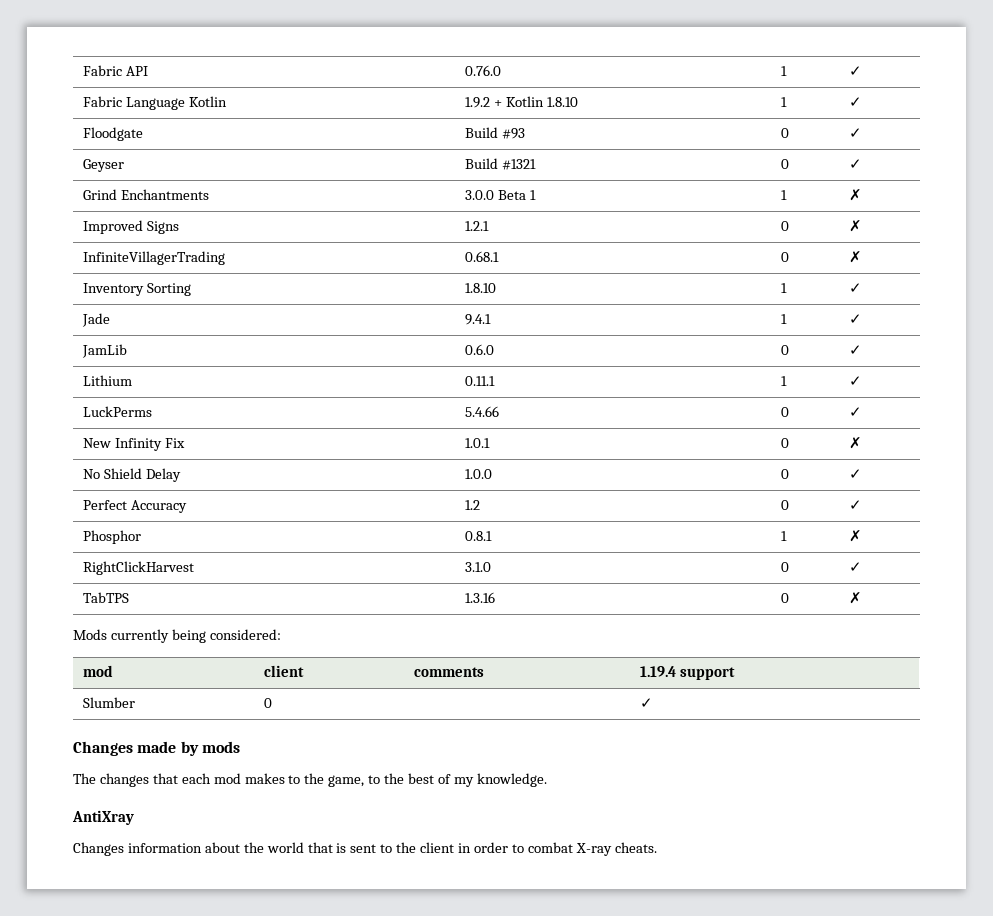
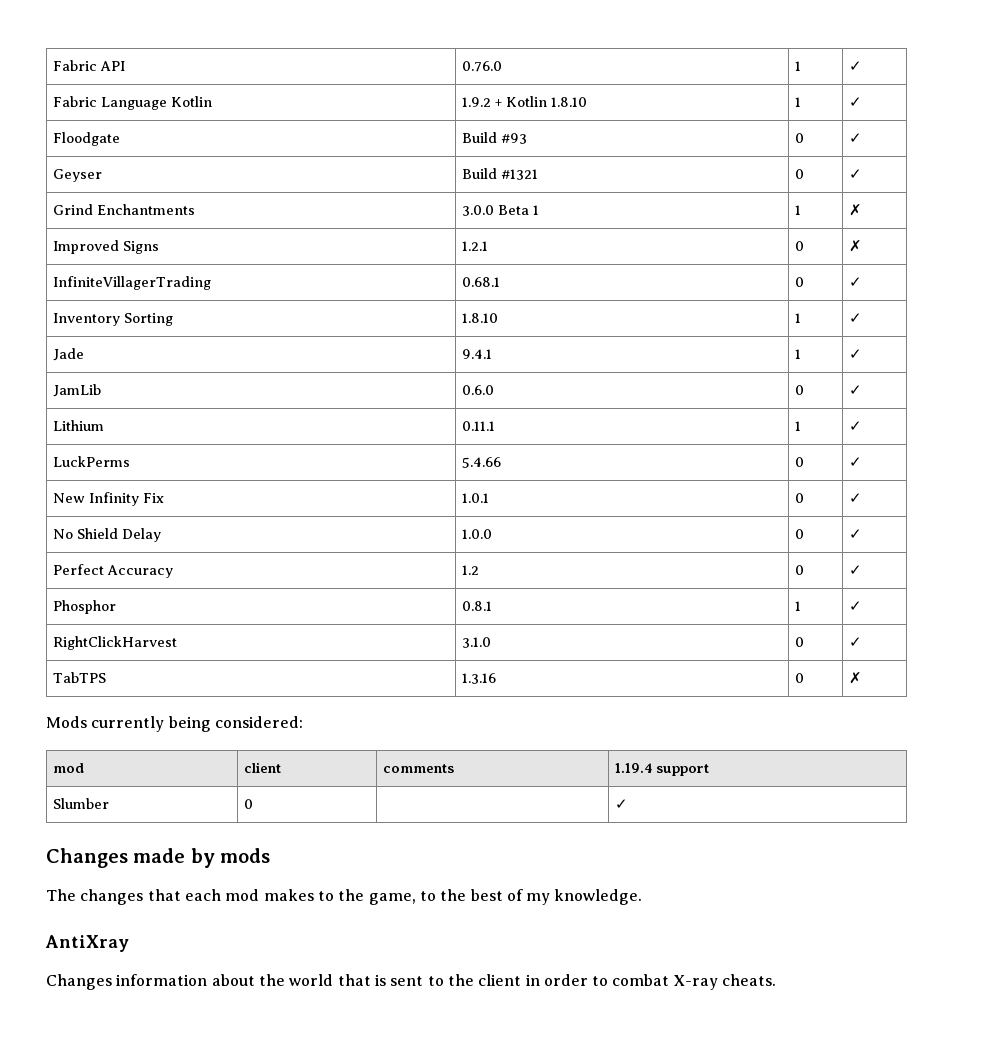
[849,251,863,263] ✗ -> [848,277,862,287] ✓
[849,437,863,449] ✗ -> [848,493,862,503] ✓
[849,530,863,542] ✗ -> [848,601,862,611] ✓

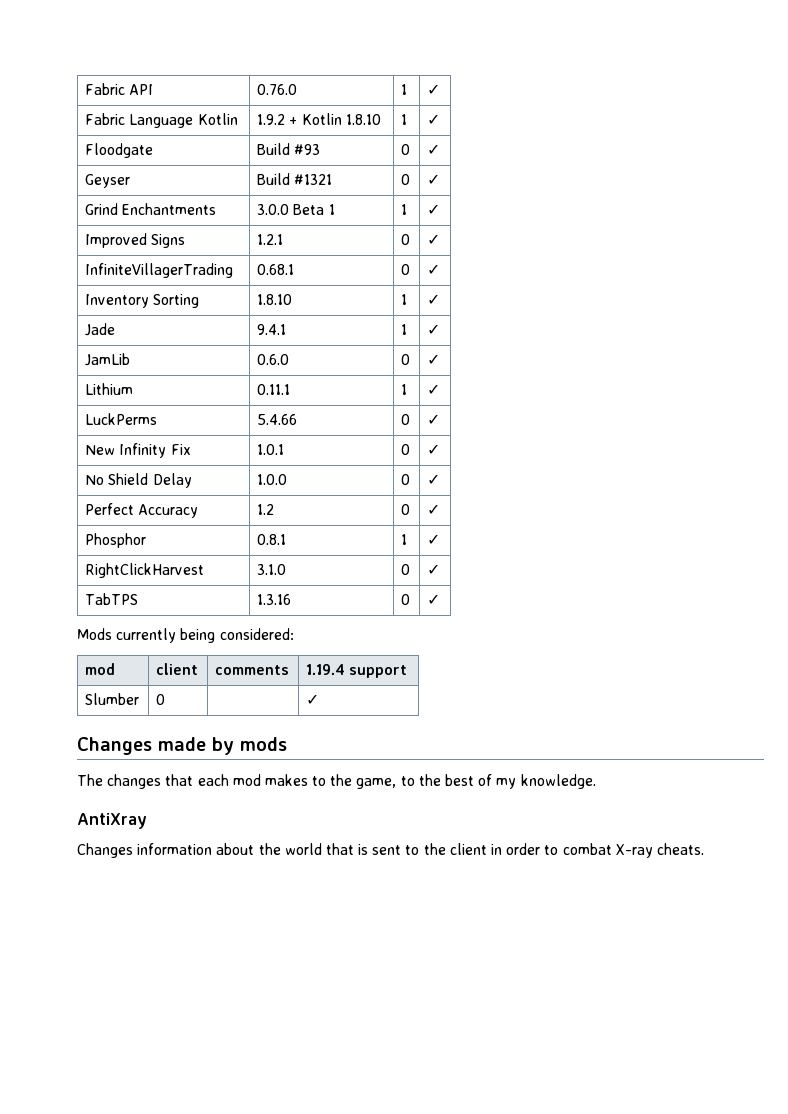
[848,204,862,216] ✗ -> [427,204,441,215] ✓
[848,240,862,252] ✗ -> [427,234,441,245] ✓
[848,672,862,684] ✗ -> [427,594,441,605] ✓

